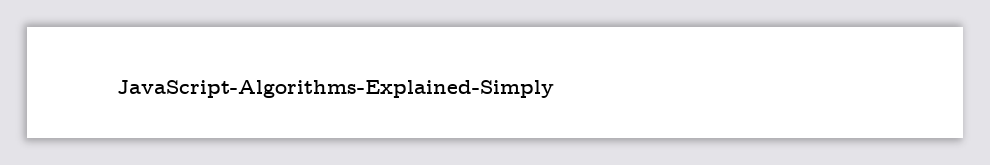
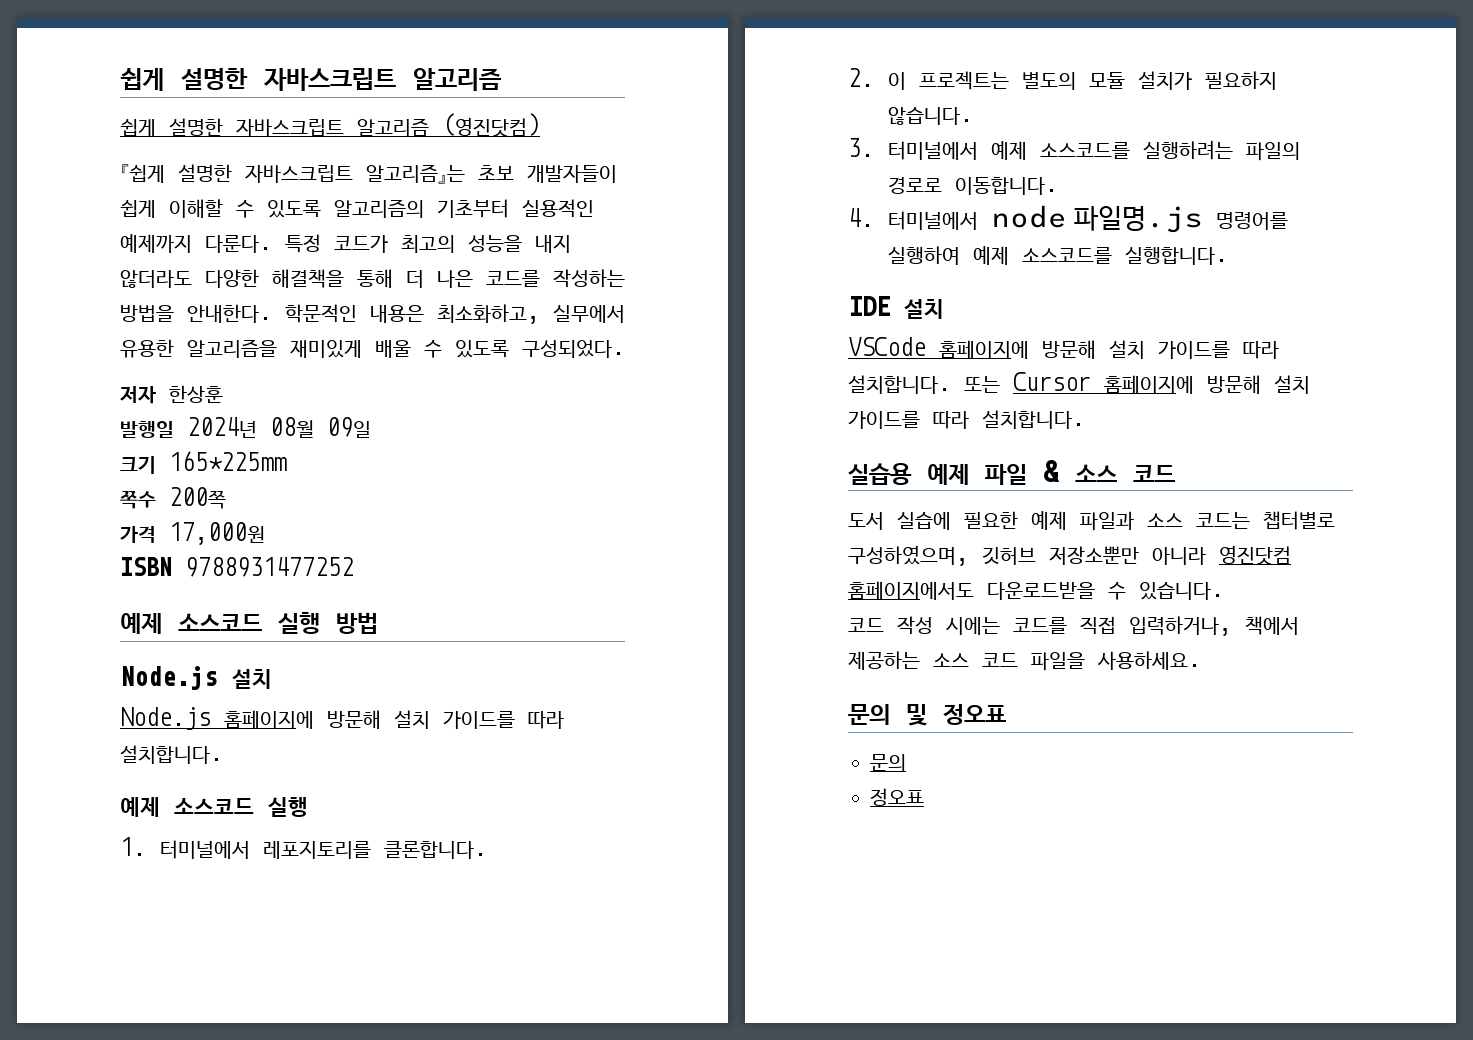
[117,80,554,98] JavaScript-Algorithms-Explained-Simply -> [120,68,502,91] [120,113,540,137] [120,164,617,184] [120,199,594,218] [120,234,571,253] [120,269,625,288] [120,304,625,324] [120,339,625,358] [120,385,223,404] [120,417,371,438] [120,451,287,474] [120,487,226,509] [120,522,265,545] [120,557,354,577] [120,612,378,634] [120,666,272,690] [120,707,564,730] [120,745,223,764] [120,797,308,817] [120,837,487,859] [848,68,1277,90] [887,107,973,125] [848,138,1300,161] [887,177,1058,195] [848,205,1289,233] [887,246,1228,265] [848,296,944,319] [848,337,1279,359] [848,372,1310,394] [848,410,1085,429] [848,460,1175,485] [848,511,1335,531] [848,545,1291,566] [848,581,1224,600] [848,616,1299,636] [848,651,1201,671] [848,704,1006,726] [870,754,906,772] [870,788,924,806] 쉽게 설명한 자바스크립트 알고리즘 // 쉽게 설명한 자바스크립트 알고리즘 (영진닷컴) // 『쉽게 설명한 자바스크립트 알고리즘』는 초보 개발자들이 쉽게 이해할 수 있도록 알고리즘의 기초부터 실용적인 예제까지 다룬다. 특정 코드가 최고의 성능을 내지 않더라도 다양한 해결책을 통해 더 나은 코드를 작성하는 방법을 안내한다. 학문적인 내용은 최소화하고, 실무에서 유용한 알고리즘을 재미있게 배울 수 있도록 구성되었다. // 저자 한상훈 // 발행일 2024년 08월 09일 // 크기 165*225mm // 쪽수 200쪽 // 가격 17,000원 // ISBN 9788931477252 // 예제 소스코드 실행 방법 // Node.js 설치 // Node.js 홈페이지에 방문해 설치 가이드를 따라 설치합니다. // 예제 소스코드 실행 // 1. 터미널에서 레포지토리를 클론합니다. // 2. 이 프로젝트는 별도의 모듈 설치가 필요하지 않습니다. // 3. 터미널에서 예제 소스코드를 실행하려는 파일의 경로로 이동합니다. // 4. 터미널에서 node 파일명.js 명령어를 실행하여 예제 소스코드를 실행합니다. // IDE 설치 // VSCode 홈페이지에 방문해 설치 가이드를 따라 설치합니다. 또는 Cursor 홈페이지에 방문해 설치 가이드를 따라 설치합니다. // 실습용 예제 파일 & 소스 코드 // 도서 실습에 필요한 예제 파일과 소스 코드는 챕터별로 구성하였으며, 깃허브 저장소뿐만 아니라 영진닷컴 홈페이지에서도 다운로드받을 수 있습니다. // 코드 작성 시에는 코드를 직접 입력하거나, 책에서 제공하는 소스 코드 파일을 사용하세요. // 문의 및 정오표 // 문의 // 정오표

